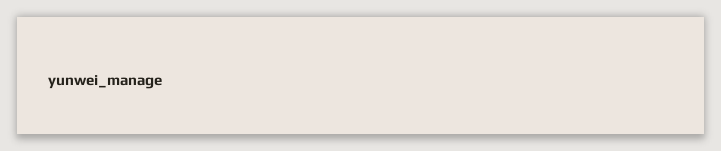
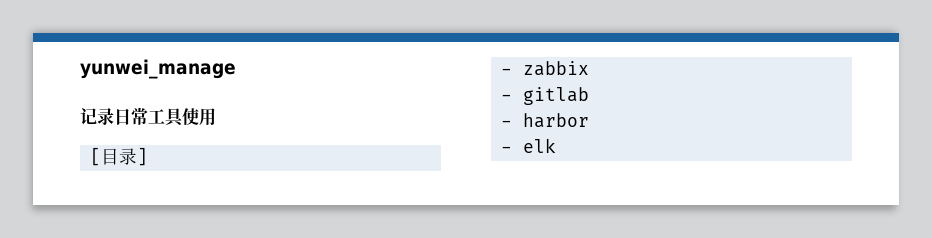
(162, 82) none -> [80,107,216,127] [90,147,149,166] [501,61,590,76] [501,87,590,105] [501,113,590,128] [501,138,557,153] // 记录日常工具使用 // [目录] // - zabbix // - gitlab // - harbor // - elk

